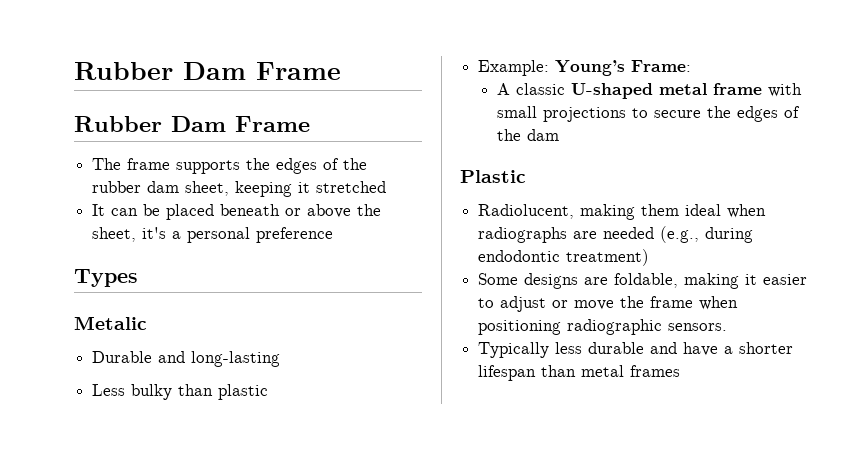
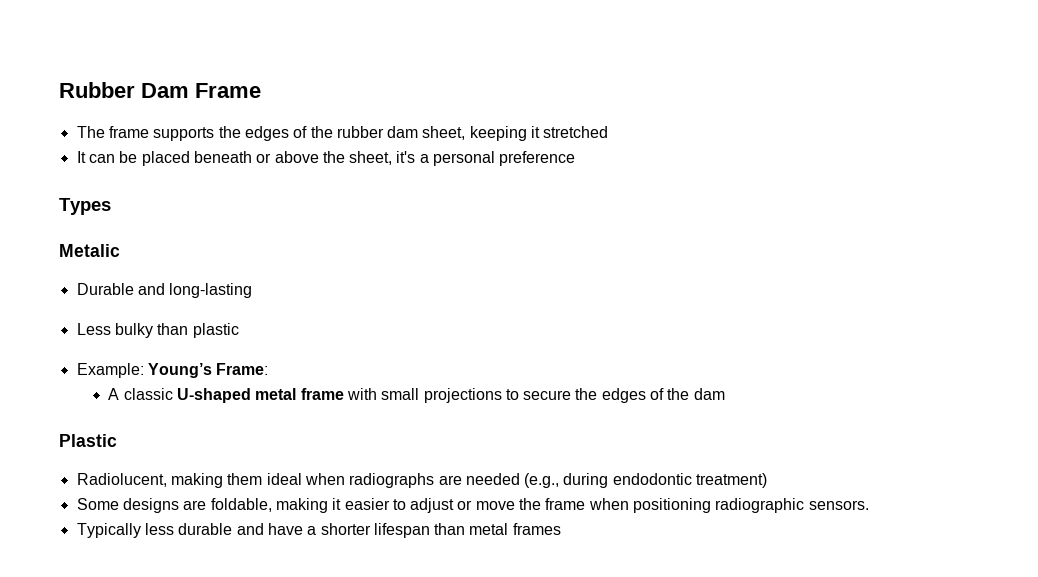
[74,62,341,80] [74,116,310,132] Rubber Dam Frame // Rubber Dam Frame -> [59,82,261,98] Rubber Dam Frame

